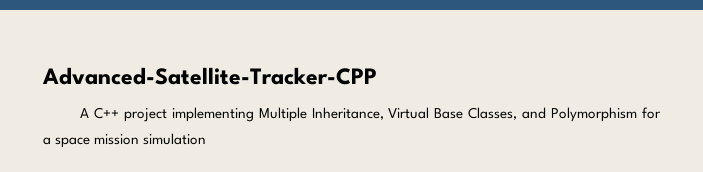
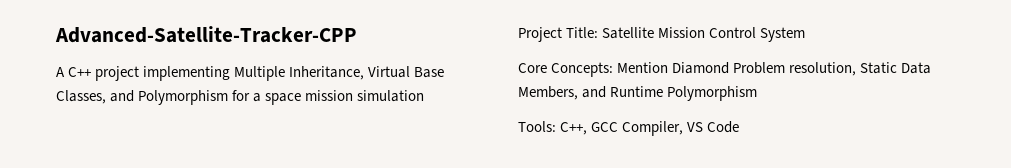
(207, 139) none -> [518,27,806,42] [518,62,932,77] [518,86,758,101] [518,121,740,136] // Project Title: Satellite Mission Control System // Core Concepts: Mention Diamond Problem resolution, Static Data Members, and Runtime Polymorphism // Tools: C++, GCC Compiler, VS Code

